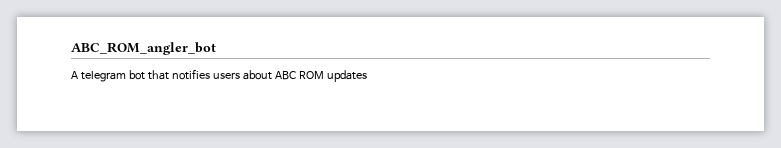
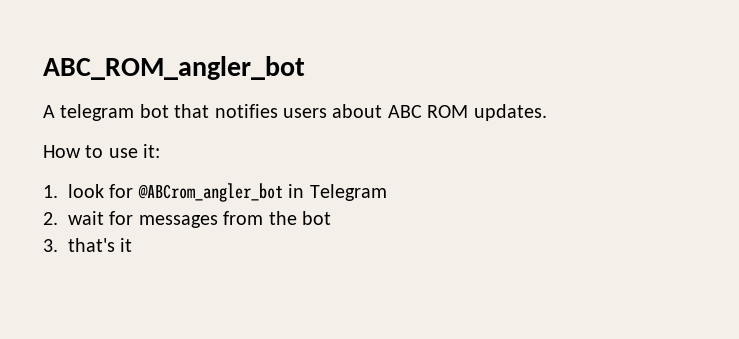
[326,70,367,82] updates -> [473,104,547,121] [43,144,161,158] [43,183,387,202] [43,211,331,228] [43,238,133,252] updates. // How to use it: // 1. look for @ABCrom_angler_bot in Telegram // 2. wait for messages from the bot // 3. that's it

